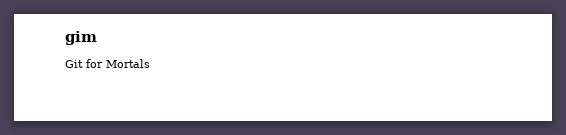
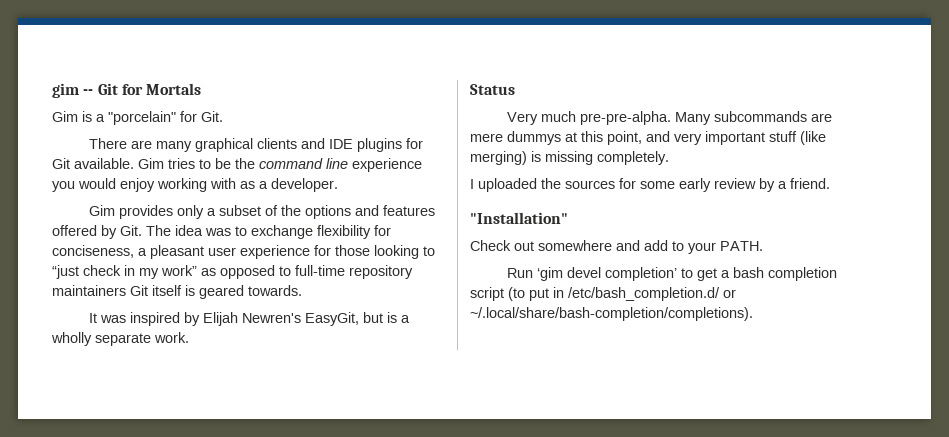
(97, 38) // -> [83,89,94,95] --
(150, 63) none -> [52,111,223,125] [88,138,423,152] [52,158,422,172] [52,178,338,192] [88,205,435,219] [52,225,391,239] [52,245,435,259] [52,265,413,279] [52,285,302,299] [88,312,410,326] [51,332,189,346] [470,84,515,95] [506,111,832,125] [470,131,826,145] [470,151,669,165] [470,178,830,192] [470,212,568,224] [470,240,763,254] [506,267,837,281] [470,287,736,301] [470,307,753,321] // Gim is a "porcelain" for Git. // There are many graphical clients and IDE plugins for Git available. Gim tries to be the command line experience you would enjoy working with as a developer. // Gim provides only a subset of the options and features offered by Git. The idea was to exchange flexibility for conciseness, a pleasant user experience for those looking to “just check in my work” as opposed to full-time repository maintainers Git itself is geared towards. // It was inspired by Elijah Newren's EasyGit, but is a wholly separate work. // Status // Very much pre-pre-alpha. Many subcommands are mere dummys at this point, and very important stuff (like merging) is missing completely. // I uploaded the sources for some early review by a friend. // "Installation" // Check out somewhere and add to your PATH. // Run ‘gim devel completion’ to get a bash completion script (to put in /etc/bash_completion.d/ or ~/.local/share/bash-completion/completions).

